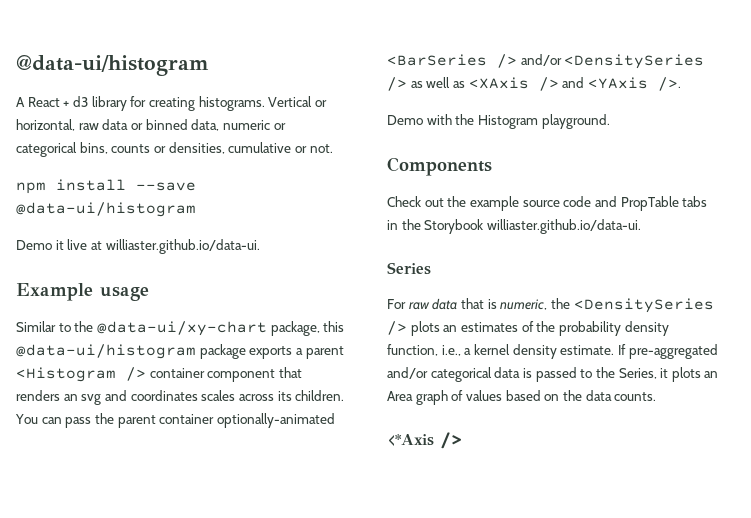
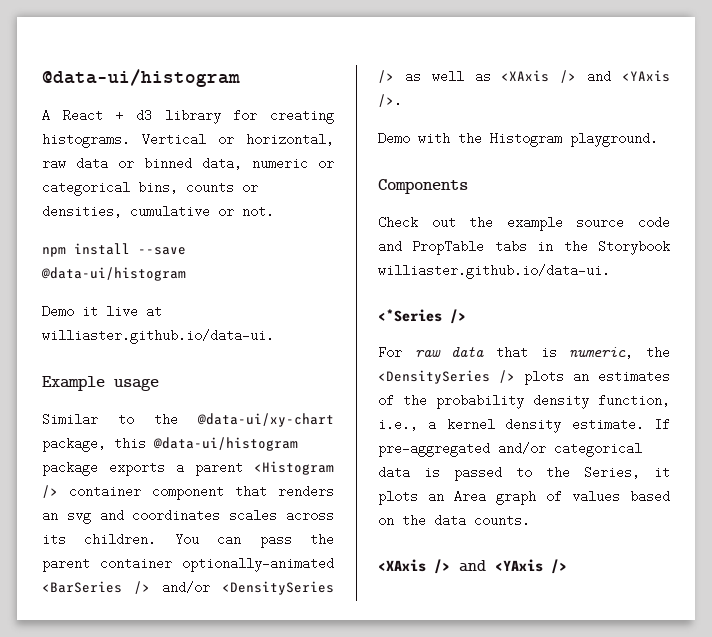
[387,262,431,275] Series -> [378,309,466,324] <*Series />
[387,434,434,446] <*Axis -> [378,559,543,574] <XAxis /> and <YAxis

